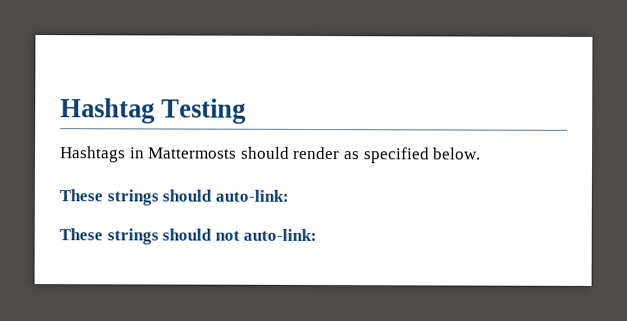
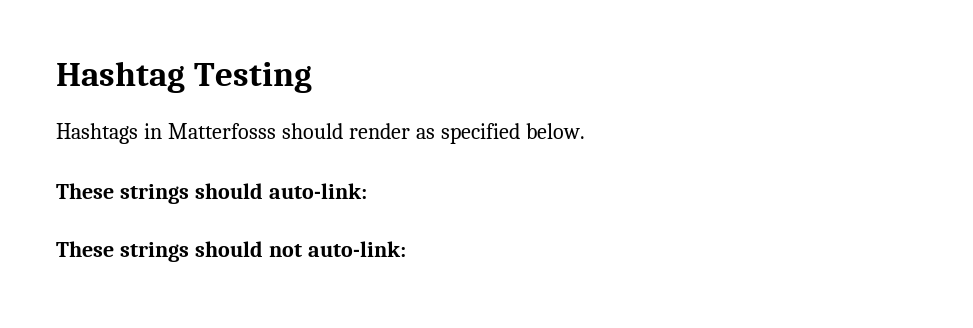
[148,147,238,159] Mattermosts -> [167,123,276,139] Matterfosss

